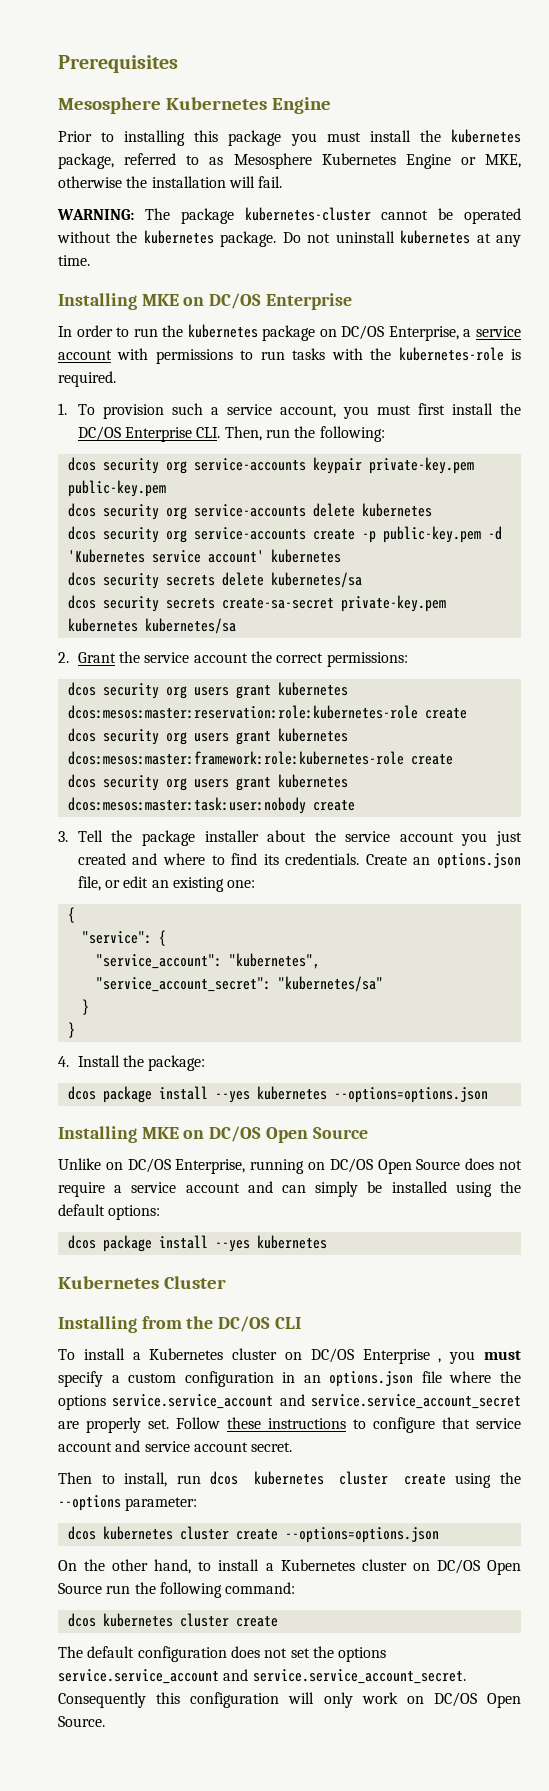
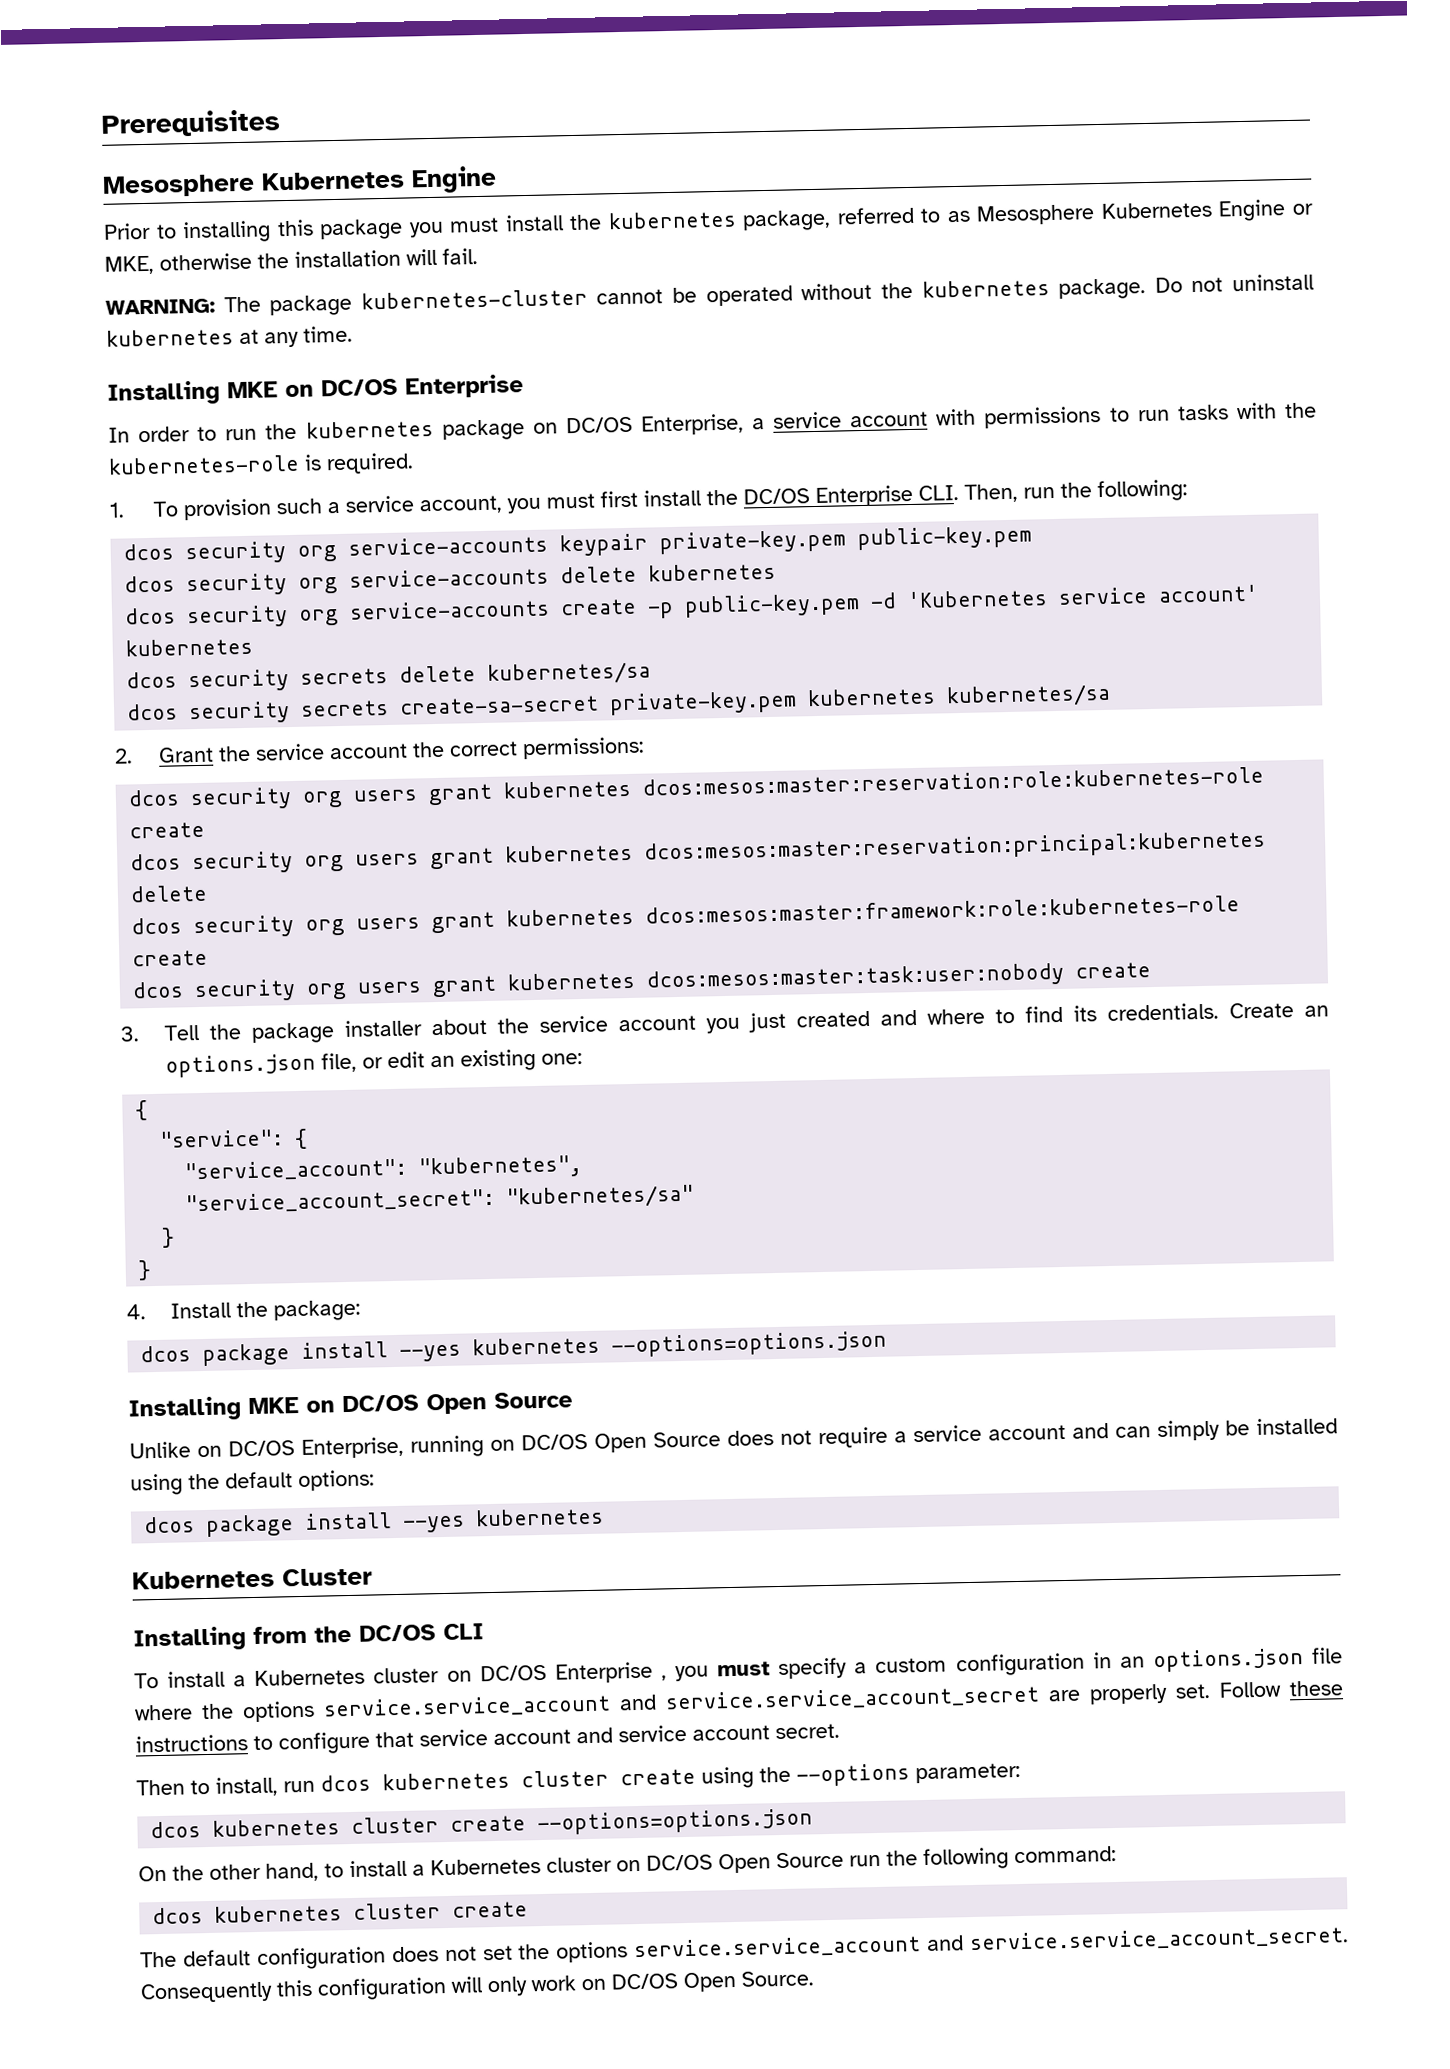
(467, 713) none -> [130,830,1267,875] [130,884,209,903] // dcos security org users grant kubernetes dcos:mesos:master:reservation:principal:kubernetes delete

